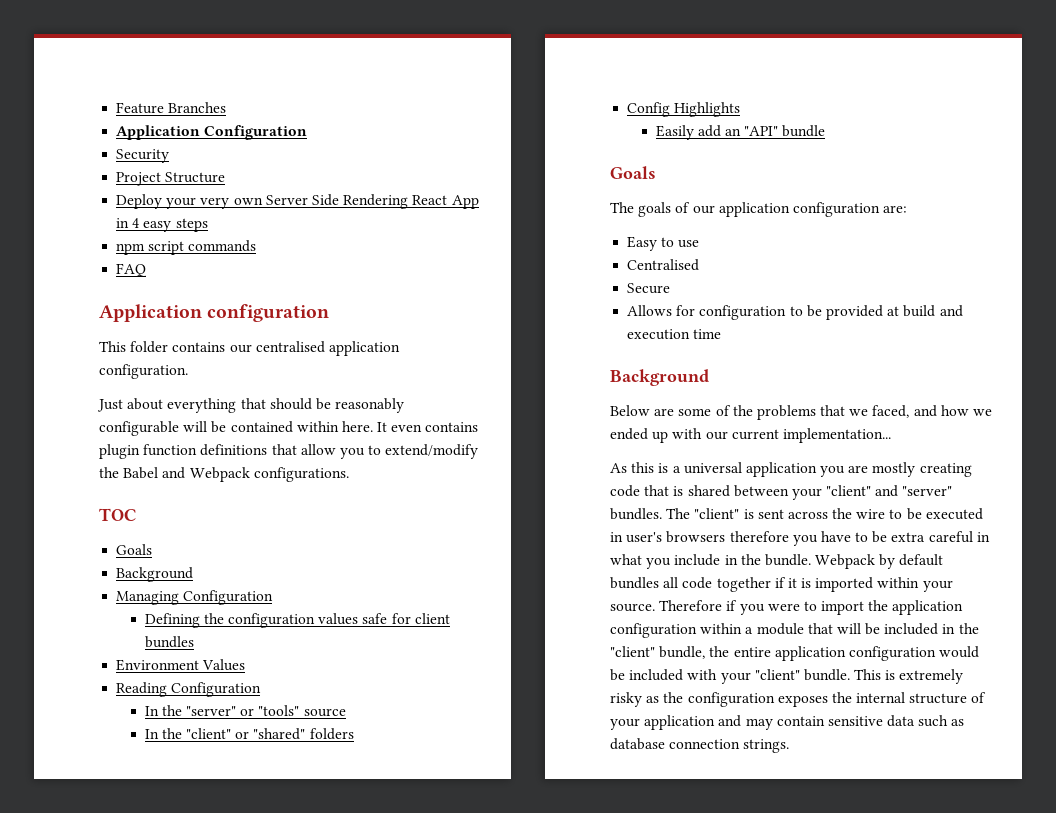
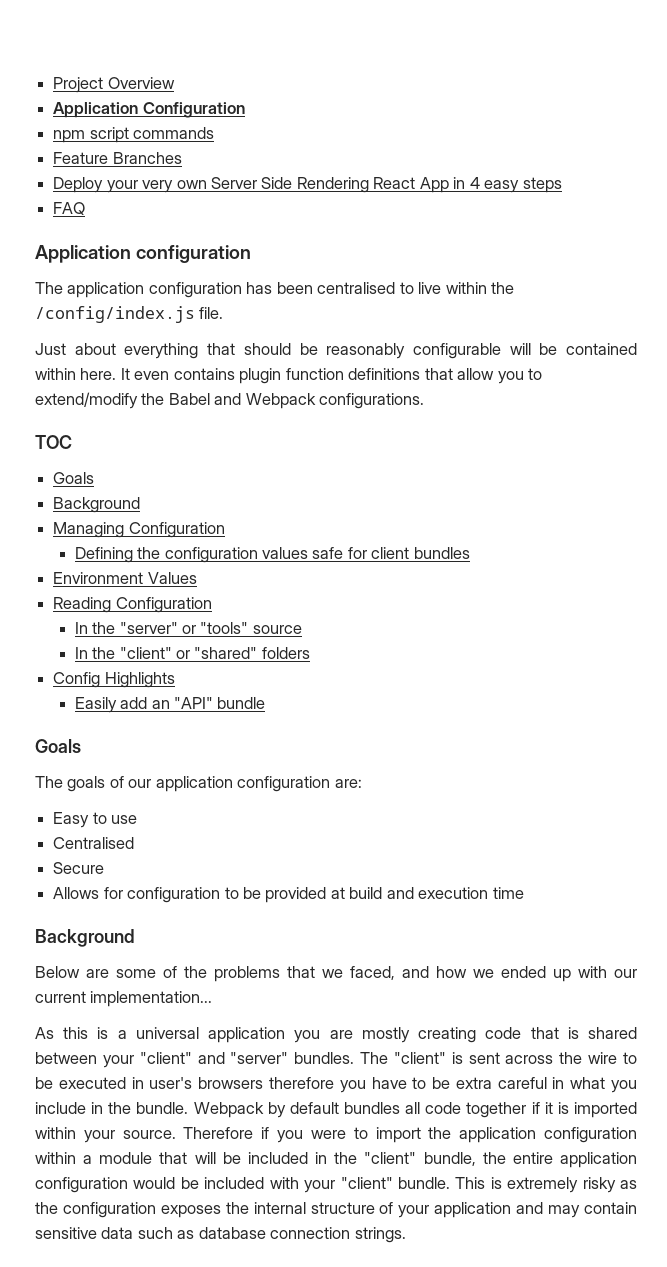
[116,102,227,114] Feature Branches -> [53,77,175,93] Project Overview
[116,149,170,163] [116,172,226,186] Security // Project Structure -> [53,127,215,143] [53,152,182,164] npm script commands // Feature Branches
[116,240,257,255] // npm script commands -> (562, 185) none
[99,341,400,356] [99,364,188,379] This folder contains our centralised application configuration. -> [35,282,515,298] [35,306,224,323] The application configuration has been centralised to live within the /config/index.js file.

